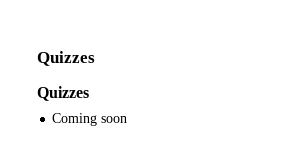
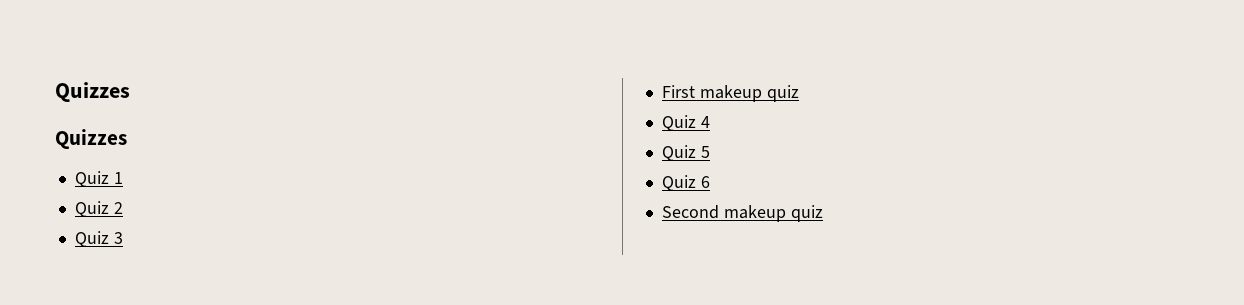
[52,113,128,126] Coming soon -> [74,171,123,187] [74,201,123,217] [74,231,123,247] [661,85,799,102] [661,115,710,131] [661,145,710,161] [661,175,710,191] [661,205,823,222] Quiz 1 // Quiz 2 // Quiz 3 // First makeup quiz // Quiz 4 // Quiz 5 // Quiz 6 // Second makeup quiz

